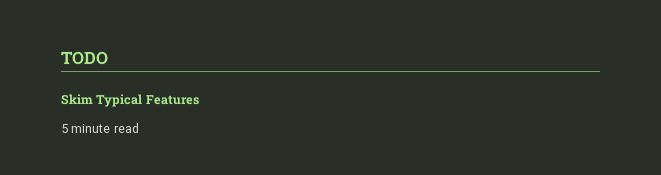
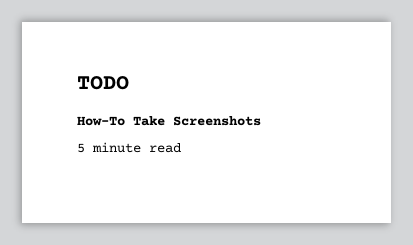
[61,94,199,107] Skim Typical Features -> [77,116,261,126] How-To Take Screenshots

